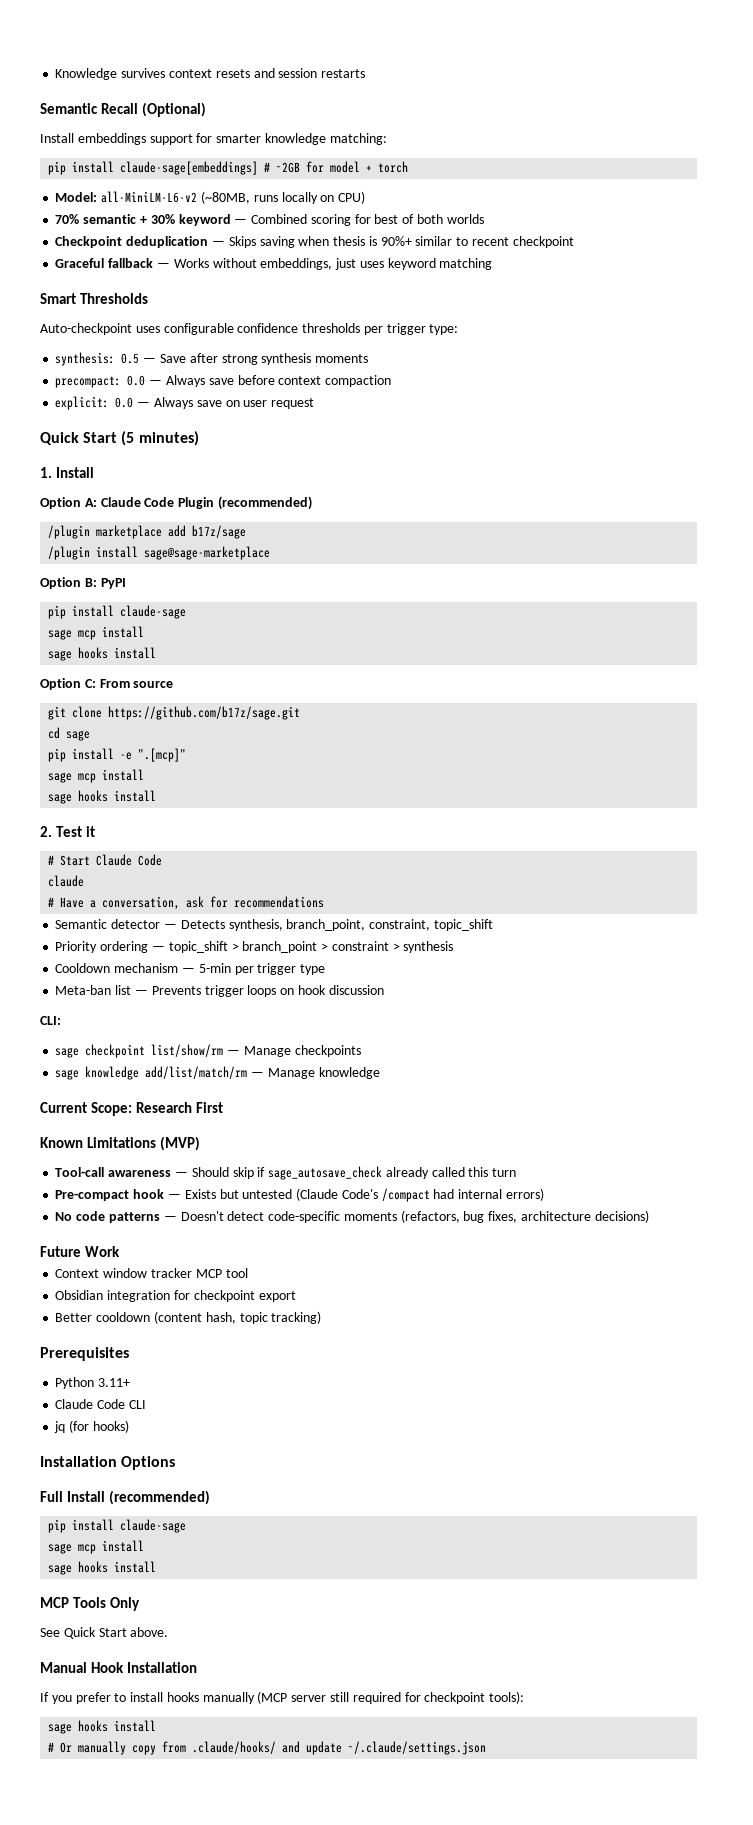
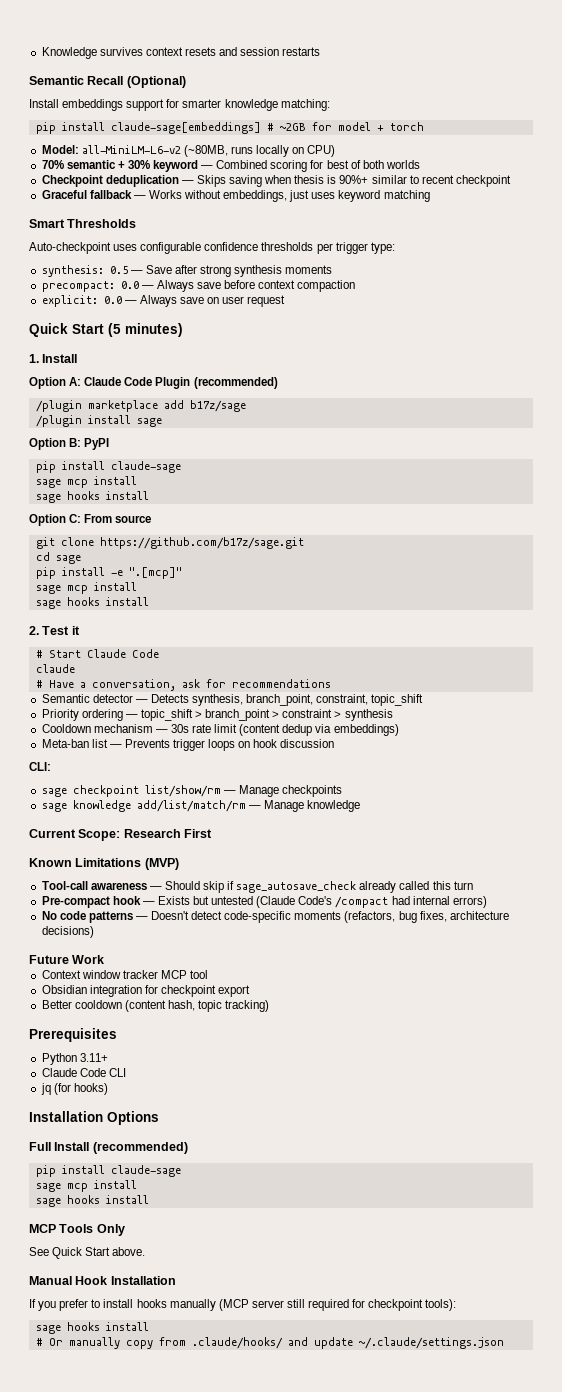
[144,546,271,560] sage@sage-marketplace -> [136,418,162,427] sage
[198,963,326,975] 5-min per trigger type -> [170,724,399,736] 30s rate limit (content dedup via embeddings)

